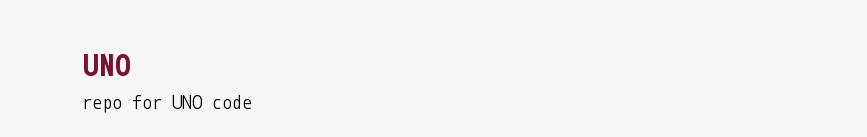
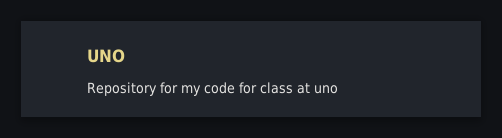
[82,95,252,113] repo for UNO code -> [87,82,338,96] Repository for my code for class at uno

